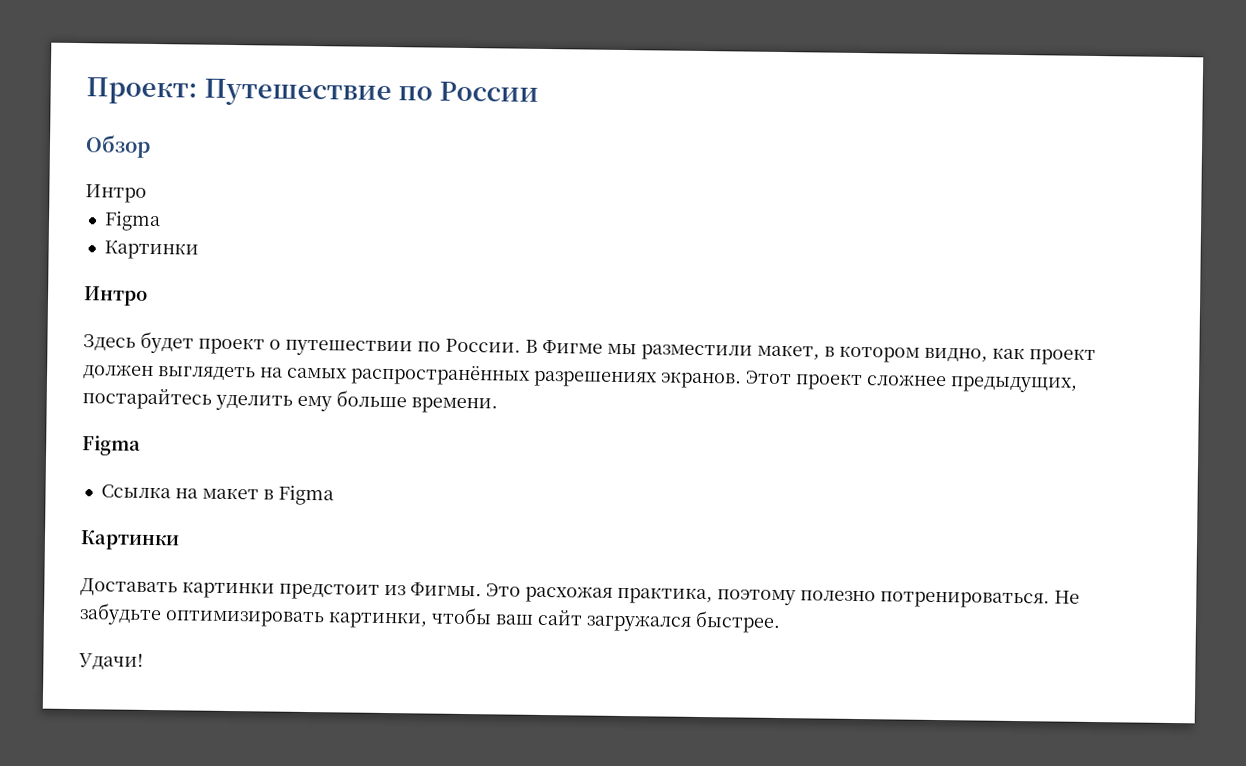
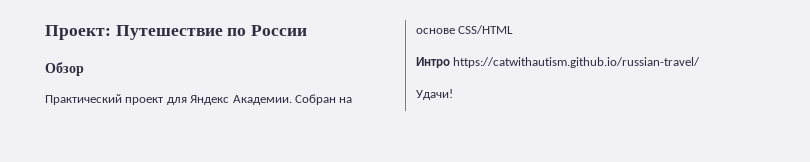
[85,184,147,203] [103,210,161,232] [103,240,199,260] [83,286,148,306] [83,331,1096,366] [83,364,1078,393] [82,388,498,414] [82,435,141,456] [100,484,334,506] [80,530,180,551] [80,578,1080,609] [79,603,781,634] Интро // Figma // Картинки // Интро // Здесь будет проект о путешествии по России. В Фигме мы разместили макет, в котором видно, как проект должен выглядеть на самых распространённых разрешениях экранов. Этот проект сложнее предыдущих, постарайтесь уделить ему больше времени. // Figma // Ссылка на макет в Figma // Картинки // Доставать картинки предстоит из Фигмы. Это расхожая практика, поэтому полезно потренироваться. Не забудьте оптимизировать картинки, чтобы ваш сайт загружался быстрее. -> [45,94,353,105] [416,25,514,34] [416,57,701,68] Практический проект для Яндекс Академии. Собран на основе CSS/HTML // Интро https://catwithautism.github.io/russian-travel/

